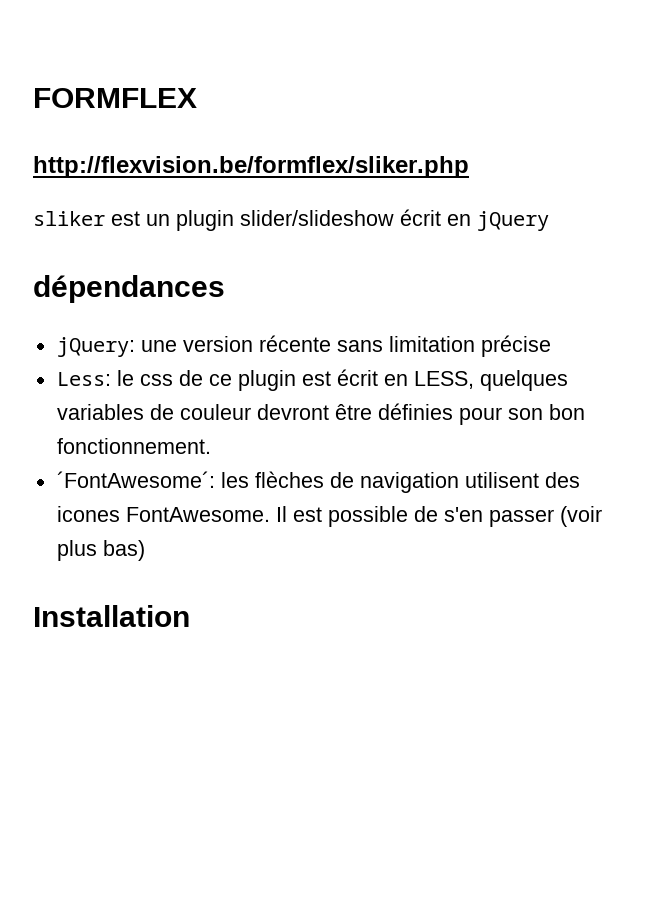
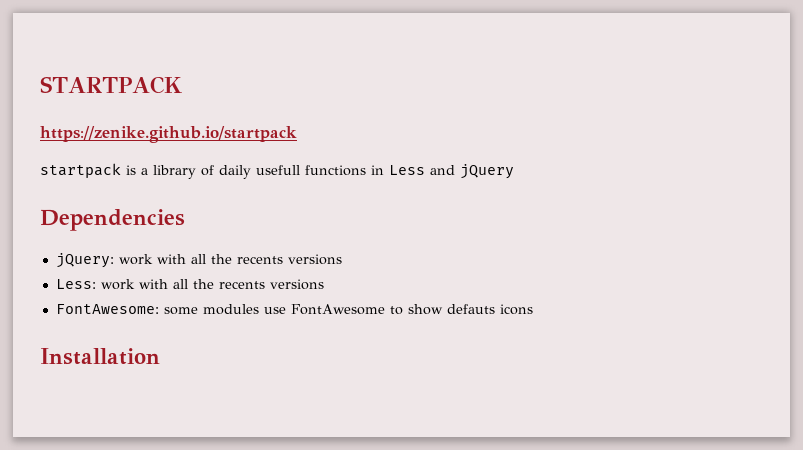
[33,88,197,108] [33,156,469,178] [33,209,471,231] FORMFLEX // http://flexvision.be/formflex/sliker.php // sliker est un plugin slider/slideshow écrit en -> [40,76,183,94] [40,126,297,143] [40,163,455,179] STARTPACK // https://zenike.github.io/startpack // startpack is a library of daily usefull functions in Less and
[33,275,225,303] dépendances -> [40,209,185,231] Dependencies
[140,335,551,357] [56,369,568,391] [56,403,585,425] [56,438,211,454] [56,471,580,493] [56,506,602,527] [56,540,145,561] une version récente sans limitation précise // Less: le css de ce plugin est écrit en LESS, quelques variables de couleur devront être définies pour son bon fonctionnement. // ´FontAwesome´: les flèches de navigation utilisent des icones FontAwesome. Il est possible de s'en passer (voir plus bas) -> [118,254,342,265] [55,279,324,290] [55,304,533,315] work with all the recents versions // Less: work with all the recents versions // FontAwesome: some modules use FontAwesome to show defauts icons

